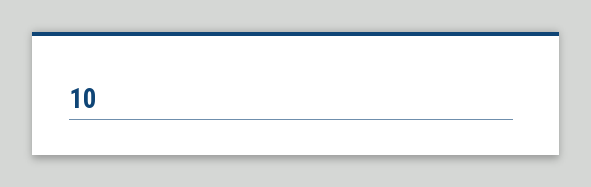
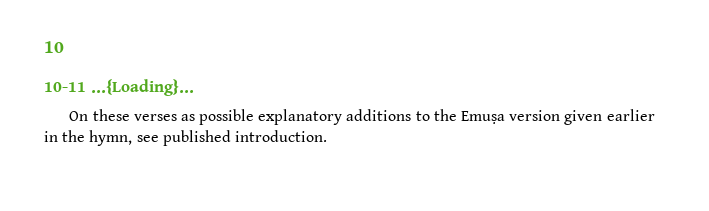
(97, 98) none -> [44,79,194,96] [69,109,655,125] [44,130,327,146] // 10-11 ...{Loading}... // On these verses as possible explanatory additions to the Emuṣa version given earlier in the hymn, see published introduction.

